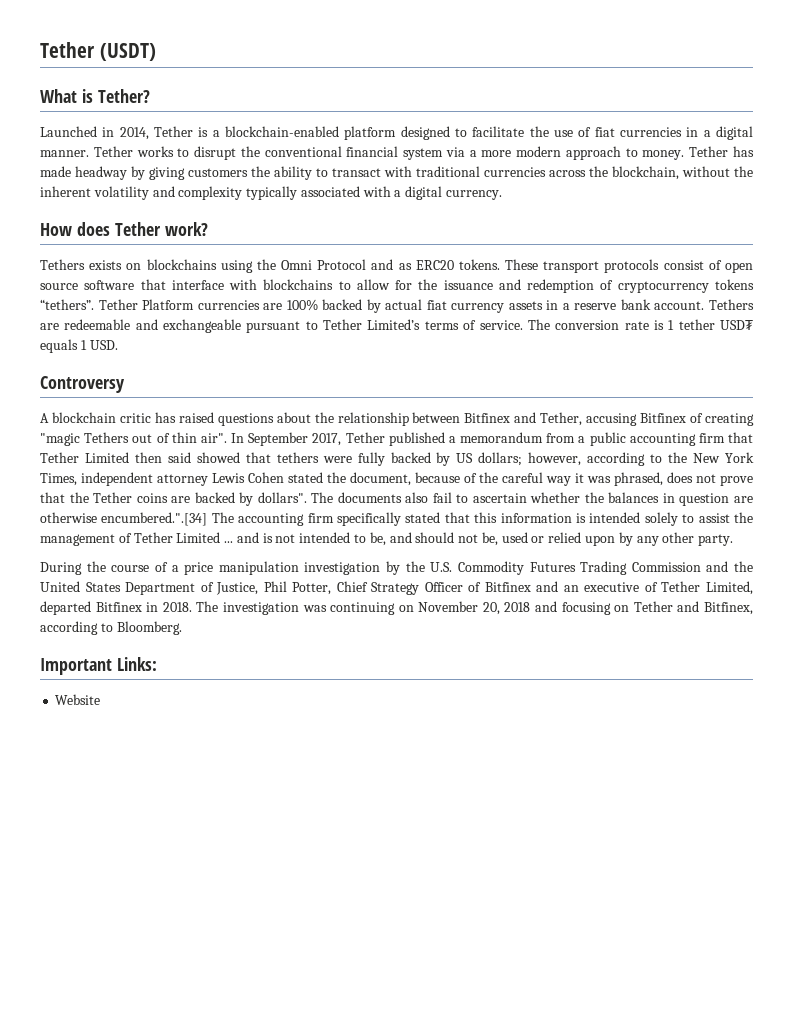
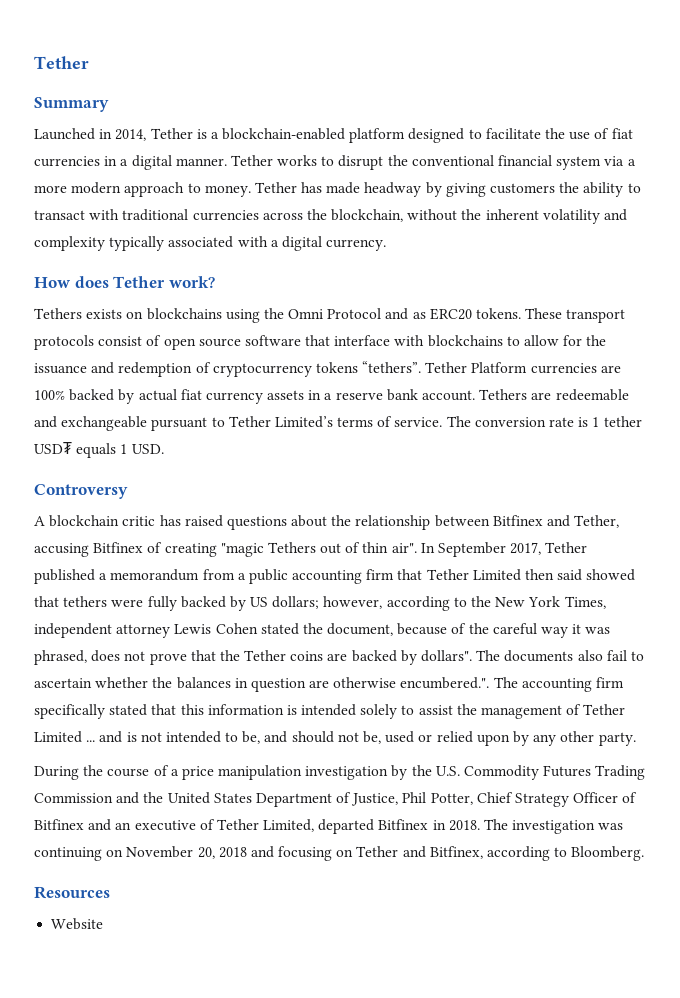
[40,42,156,61] [40,89,150,103] Tether (USDT) // What is Tether? -> [34,56,89,69] [34,97,109,112] Tether // Summary
[101,512,208,526] encumbered.".[34] -> [400,677,490,689] encumbered.".
[40,657,157,675] Important Links: -> [34,886,110,899] Resources

